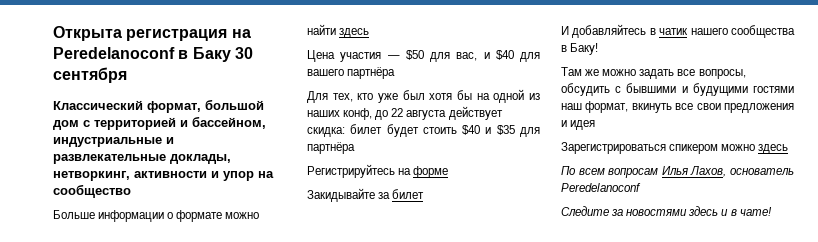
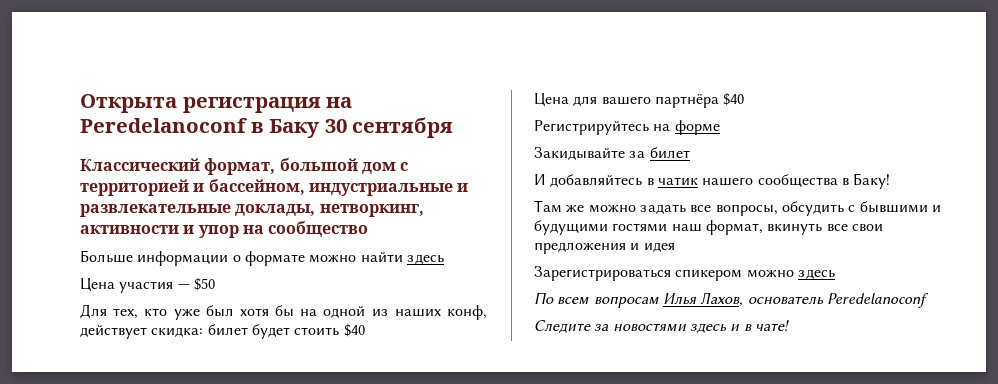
[430,50,540,62] [307,67,396,79] для вас, и $40 для вашего партнёра -> (215, 284) none
[375,108,447,120] до 22 августа -> (488, 312) none
[485,125,540,137] [307,142,355,154] и $35 для партнёра -> [534,93,745,108] // Цена для вашего партнёра $40

